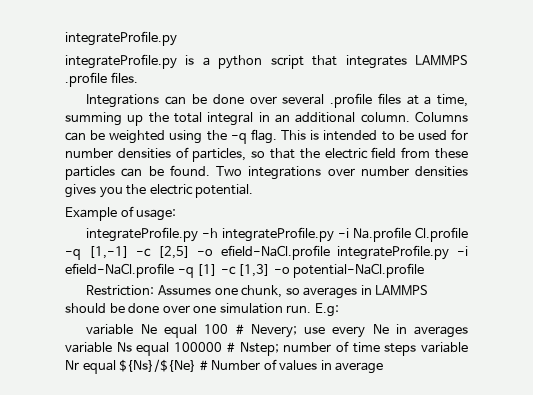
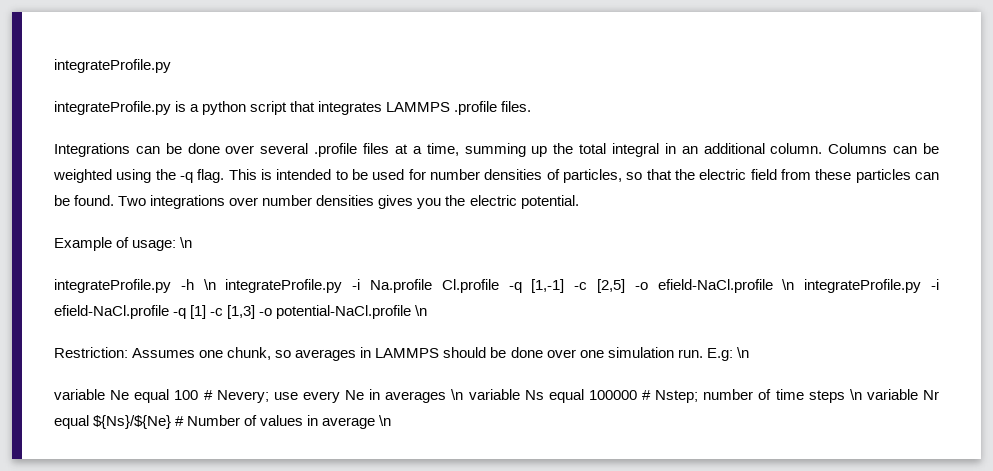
(177, 215) none -> [180,237,193,248] \n
(219, 233) none -> [203,279,216,290] \n
(330, 252) none -> [782,279,795,290] \n
(425, 270) none -> [415,305,428,316] \n
(339, 310) none -> [736,347,749,358] \n
(468, 332) none -> [451,389,464,400] \n
(417, 349) none -> [849,389,862,400] \n
(384, 368) none -> [379,415,392,426] \n

